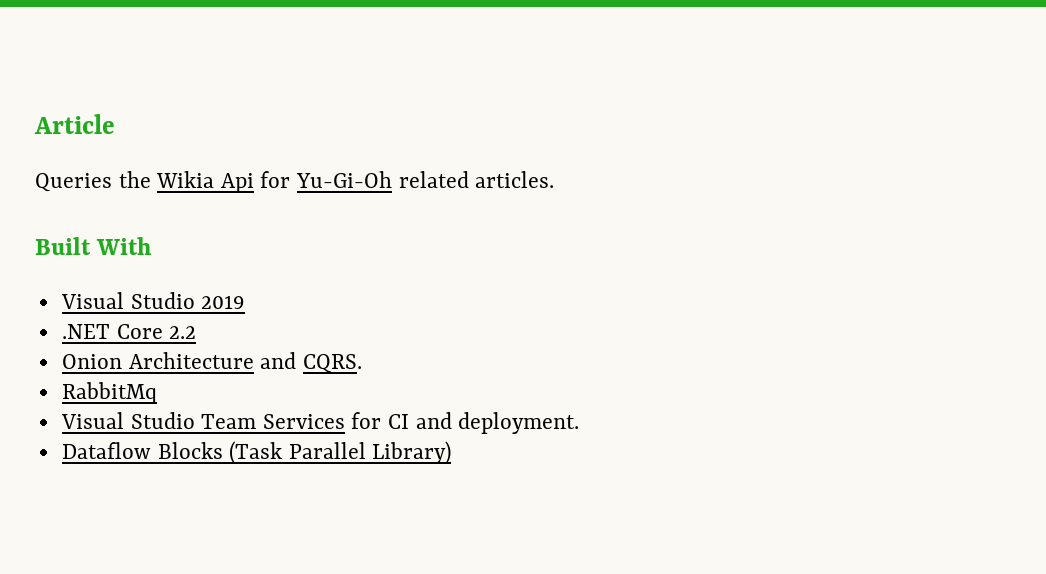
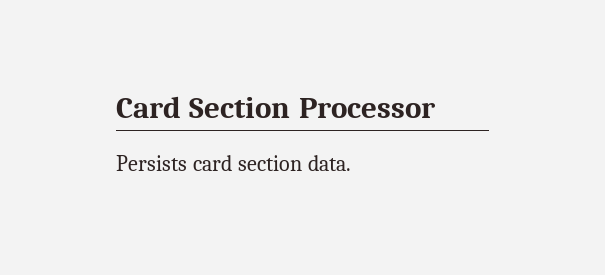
[34,114,115,134] [35,171,555,193] [35,237,152,255] [60,292,246,309] [61,324,197,339] [61,352,362,373] [61,382,157,404] [60,412,580,434] [61,441,452,465] Article // Queries the Wikia Api for Yu-Gi-Oh related articles. // Built With // Visual Studio 2019 // .NET Core 2.2 // Onion Architecture and CQRS. // RabbitMq // Visual Studio Team Services for CI and deployment. // Dataflow Blocks (Task Parallel Library) -> [116,96,436,118] [116,155,351,171] Card Section Processor // Persists card section data.

